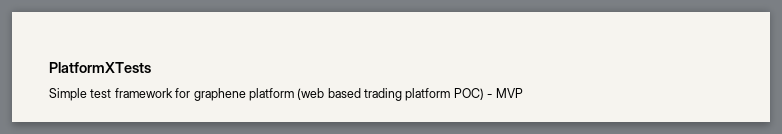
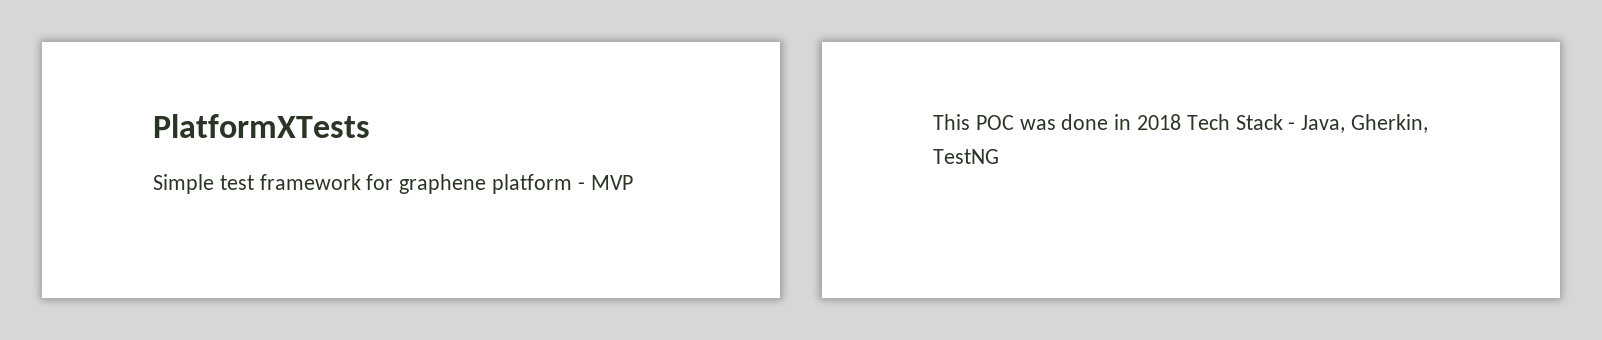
[297,88,523,101] (web based trading platform POC) - MVP -> [577,175,633,190] [933,114,1429,133] [933,149,999,164] - MVP This POC was done in 2018 Tech Stack - Java, Gherkin, TestNG

